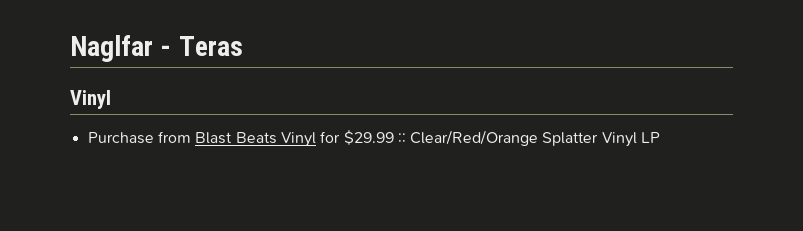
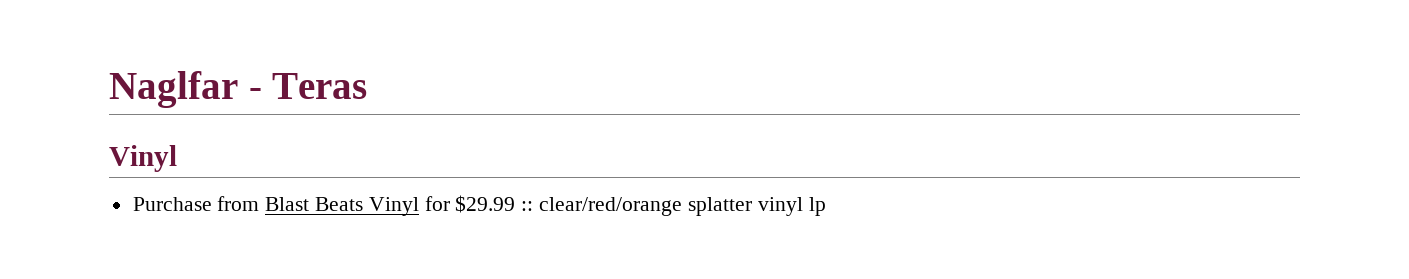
[410,130,661,147] Clear/Red/Orange Splatter Vinyl LP -> [539,197,826,216] clear/red/orange splatter vinyl lp

